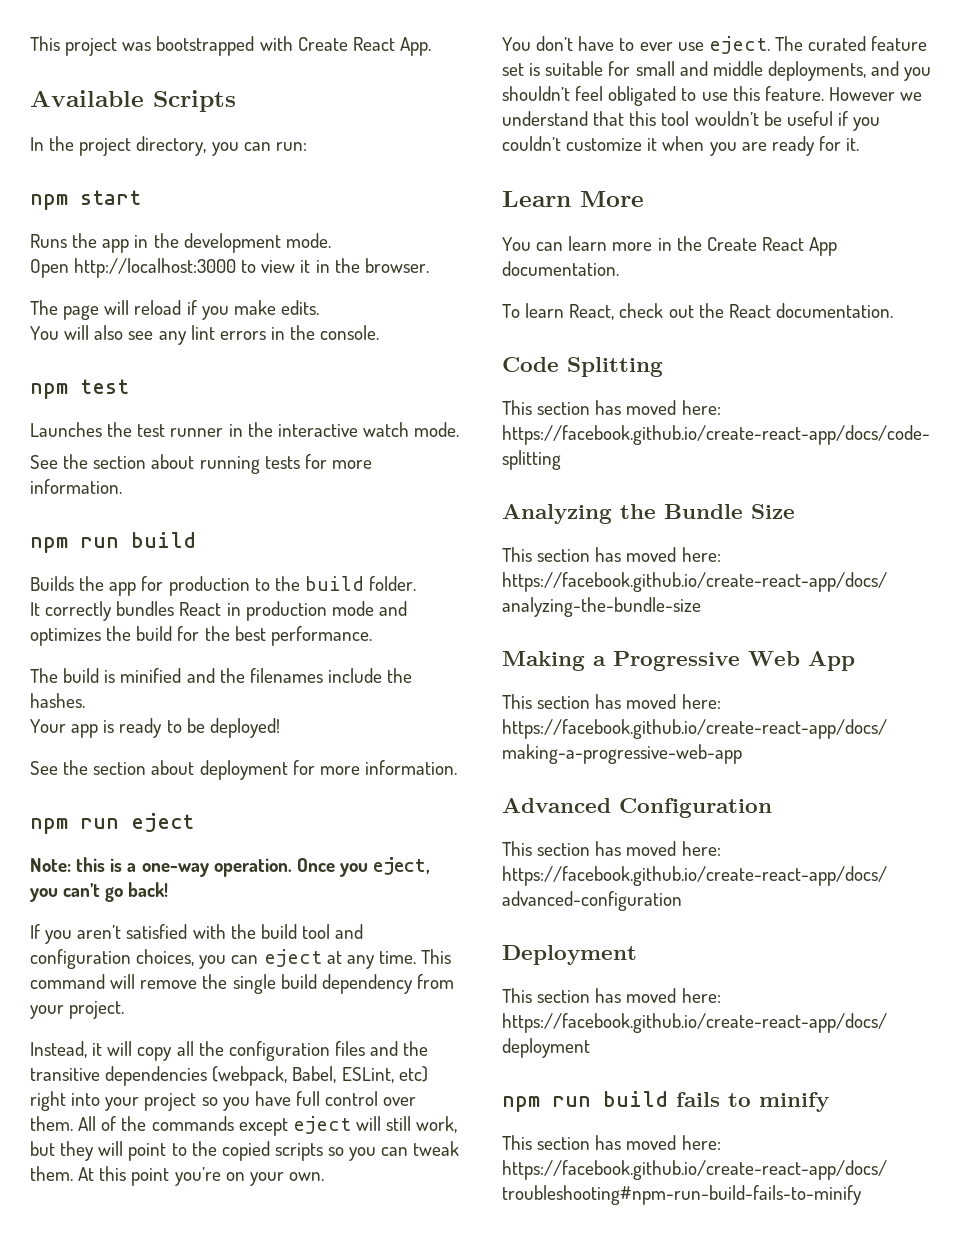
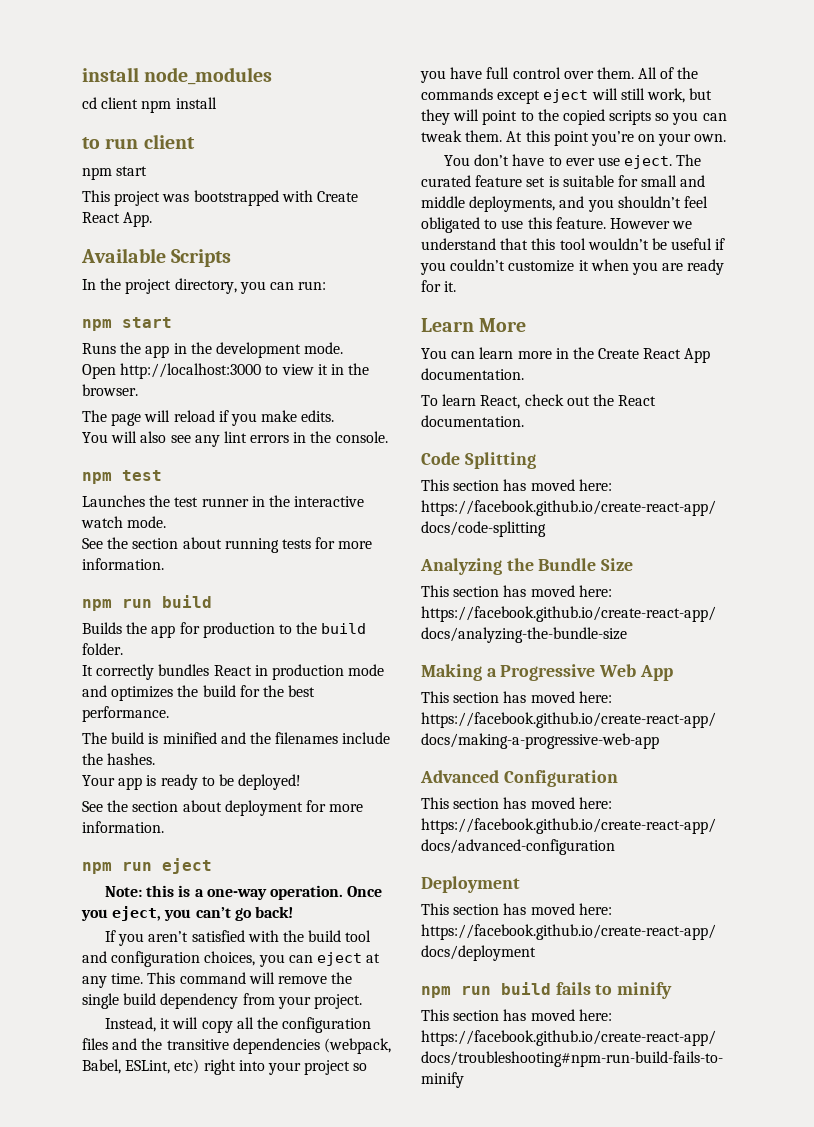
(30, 43) none -> [82,67,273,85] [82,97,217,113] [82,134,195,149] [82,166,148,180] install node_modules // cd client npm install // to run client // npm start //

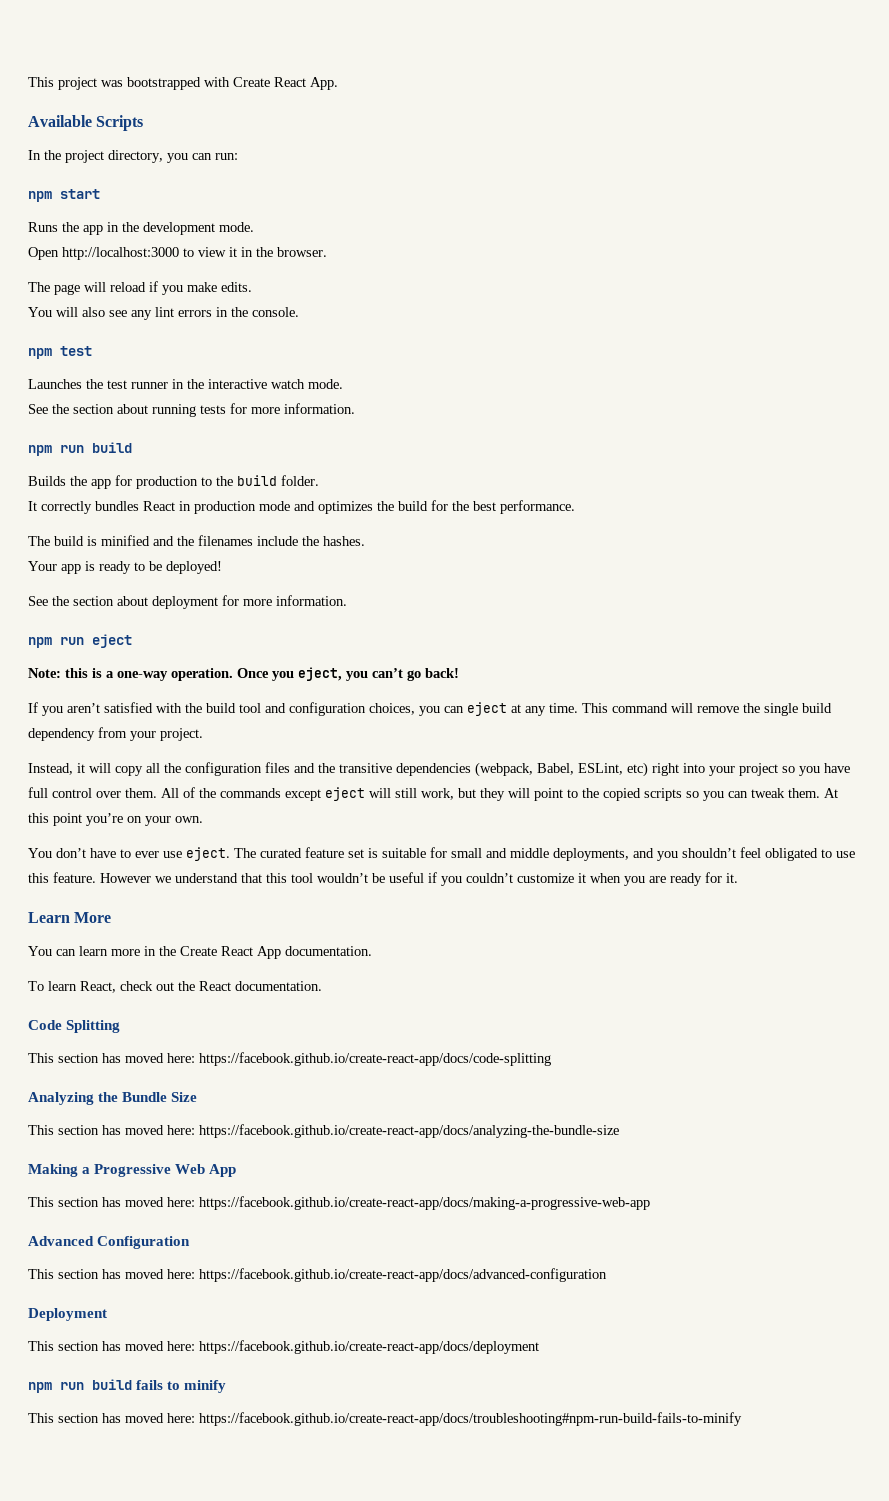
[82,67,273,85] [82,97,217,113] [82,134,195,149] [82,166,148,180] install node_modules // cd client npm install // to run client // npm start // -> (28, 82) none

